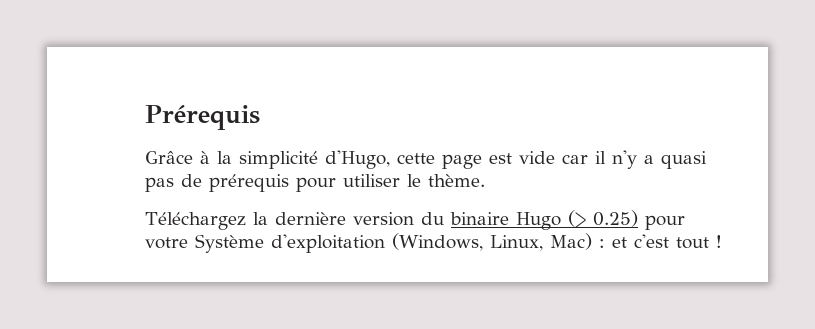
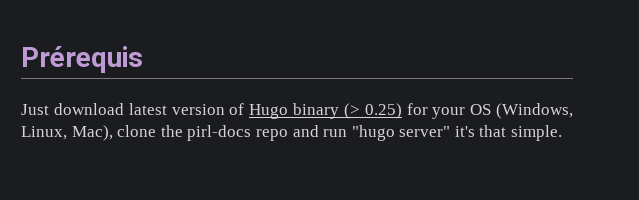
[145,150,707,169] [145,174,485,192] [145,210,685,230] [145,233,722,253] Grâce à la simplicité d'Hugo, cette page est vide car il n'y a quasi pas de prérequis pour utiliser le thème. // Téléchargez la dernière version du binaire Hugo (> 0.25) pour votre Système d'exploitation (Windows, Linux, Mac) : et c'est tout ! -> [21,103,573,119] [21,125,563,141] Just download latest version of Hugo binary (> 0.25) for your OS (Windows, Linux, Mac), clone the pirl-docs repo and run "hugo server" it's that simple.

